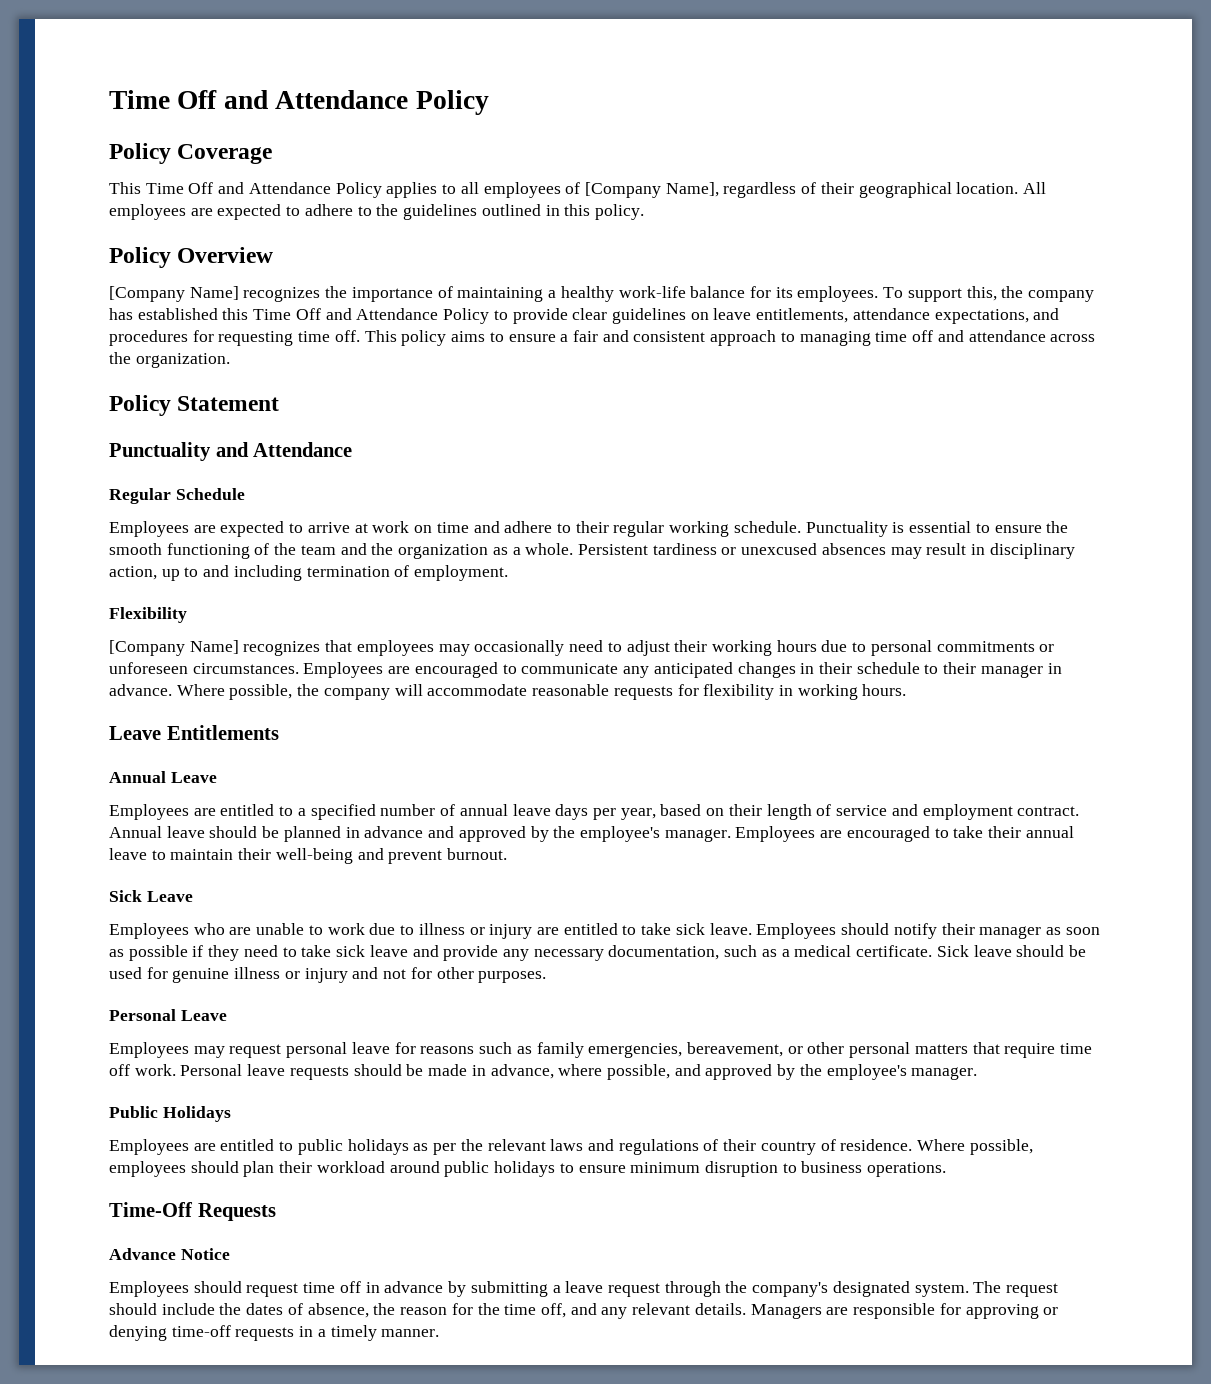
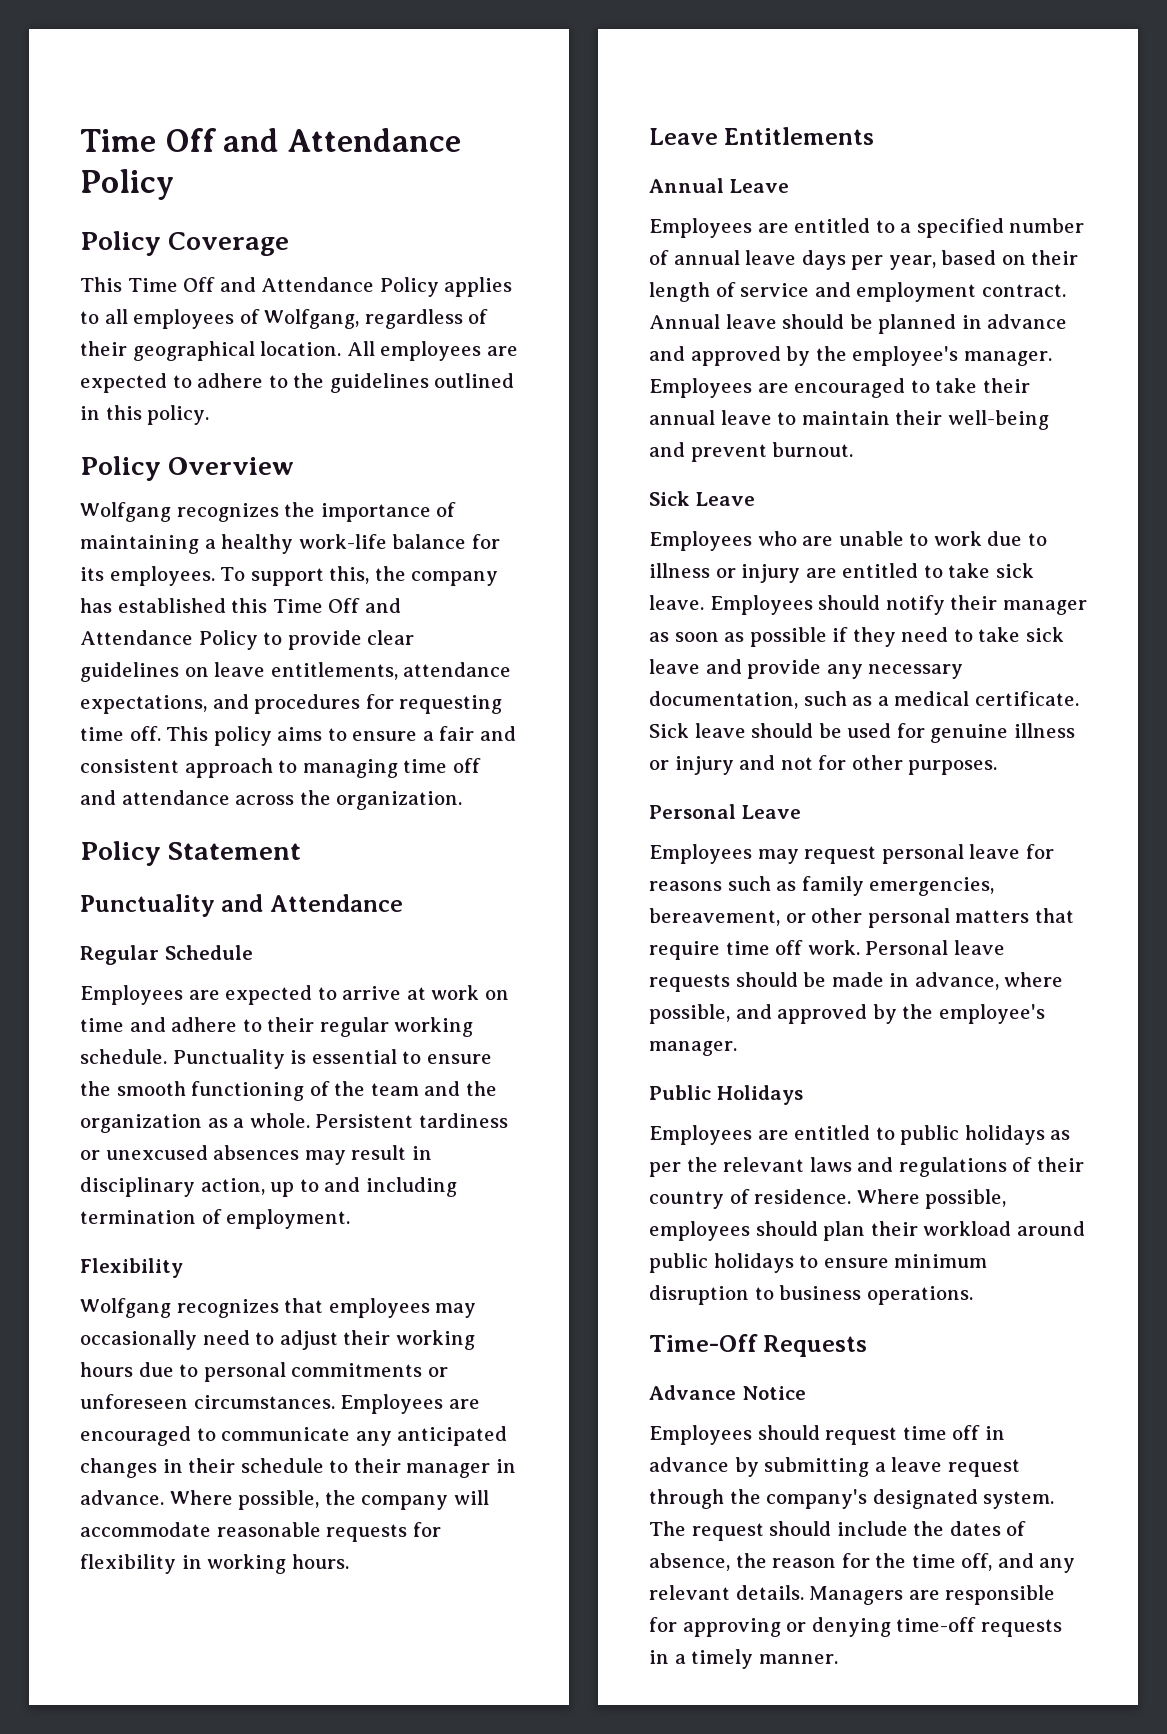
[584,182,719,198] [Company Name], -> [264,309,360,329] Wolfgang,
[109,286,239,302] [Company Name] -> [80,502,171,522] Wolfgang
[109,640,239,656] [Company Name] -> [80,1298,171,1318] Wolfgang

